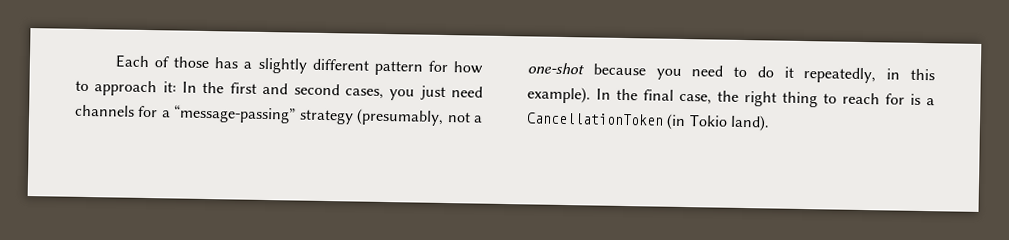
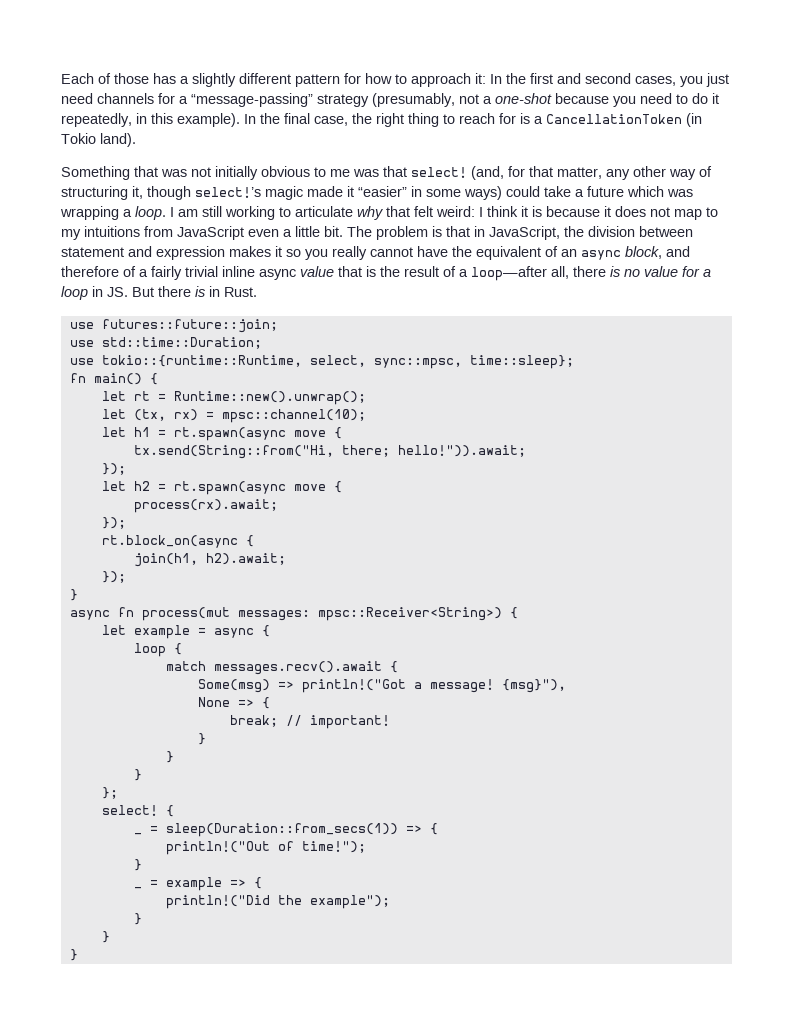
(770, 123) none -> [61,166,712,180] [61,186,693,200] [60,206,718,220] [61,226,693,240] [61,246,690,260] [61,266,711,281] [61,286,257,300] [69,319,278,333] [69,337,262,349] [69,355,574,369] [69,373,158,385] [101,391,366,405] [101,409,366,423] [101,427,342,441] [133,445,526,459] [101,463,126,475] [101,481,342,495] [133,499,278,513] [101,517,126,529] [101,535,254,548] [133,553,286,567] [101,571,126,583] [69,589,78,601] [69,607,518,621] [101,625,270,639] [133,643,182,657] [165,661,398,675] [197,679,566,693] [197,697,270,709] [229,715,390,729] [197,733,206,745] [165,751,174,763] [133,769,142,781] [101,787,118,799] [101,805,174,817] [133,833,142,835] [149,823,438,837] [165,841,366,855] [133,859,142,871] [133,887,142,889] [149,877,262,891] [165,895,390,909] [133,913,142,925] [101,931,110,943] [69,949,78,961] // Something that was not initially obvious to me was that select! (and, for that matter, any other way of structuring it, though select!’s magic made it “easier” in some ways) could take a future which was wrapping a loop. I am still working to articulate why that felt weird: I think it is because it does not map to my intuitions from JavaScript even a little bit. The problem is that in JavaScript, the division between statement and expression makes it so you really cannot have the equivalent of an async block, and therefore of a fairly trivial inline async value that is the result of a loop—after all, there is no value for a loop in JS. But there is in Rust. // use futures::future::join; // use std::time::Duration; // use tokio::{runtime::Runtime, select, sync::mpsc, time::sleep}; // fn main() { // let rt = Runtime::new().unwrap(); // let (tx, rx) = mpsc::channel(10); // let h1 = rt.spawn(async move { // tx.send(String::from("Hi, there; hello!")).await; // }); // let h2 = rt.spawn(async move { // process(rx).await; // }); // rt.block_on(async { // join(h1, h2).await; // }); // } // async fn process(mut messages: mpsc::Receiver<String>) { // let example = async { // loop { // match messages.recv().await { // Some(msg) => println!("Got a message! {msg}"), // None => { // break; // important! // } // } // } // }; // select! { // _ = sleep(Duration::from_secs(1)) => { // println!("Out of time!"); // } // _ = example => { // println!("Did the example"); // } // } // }

